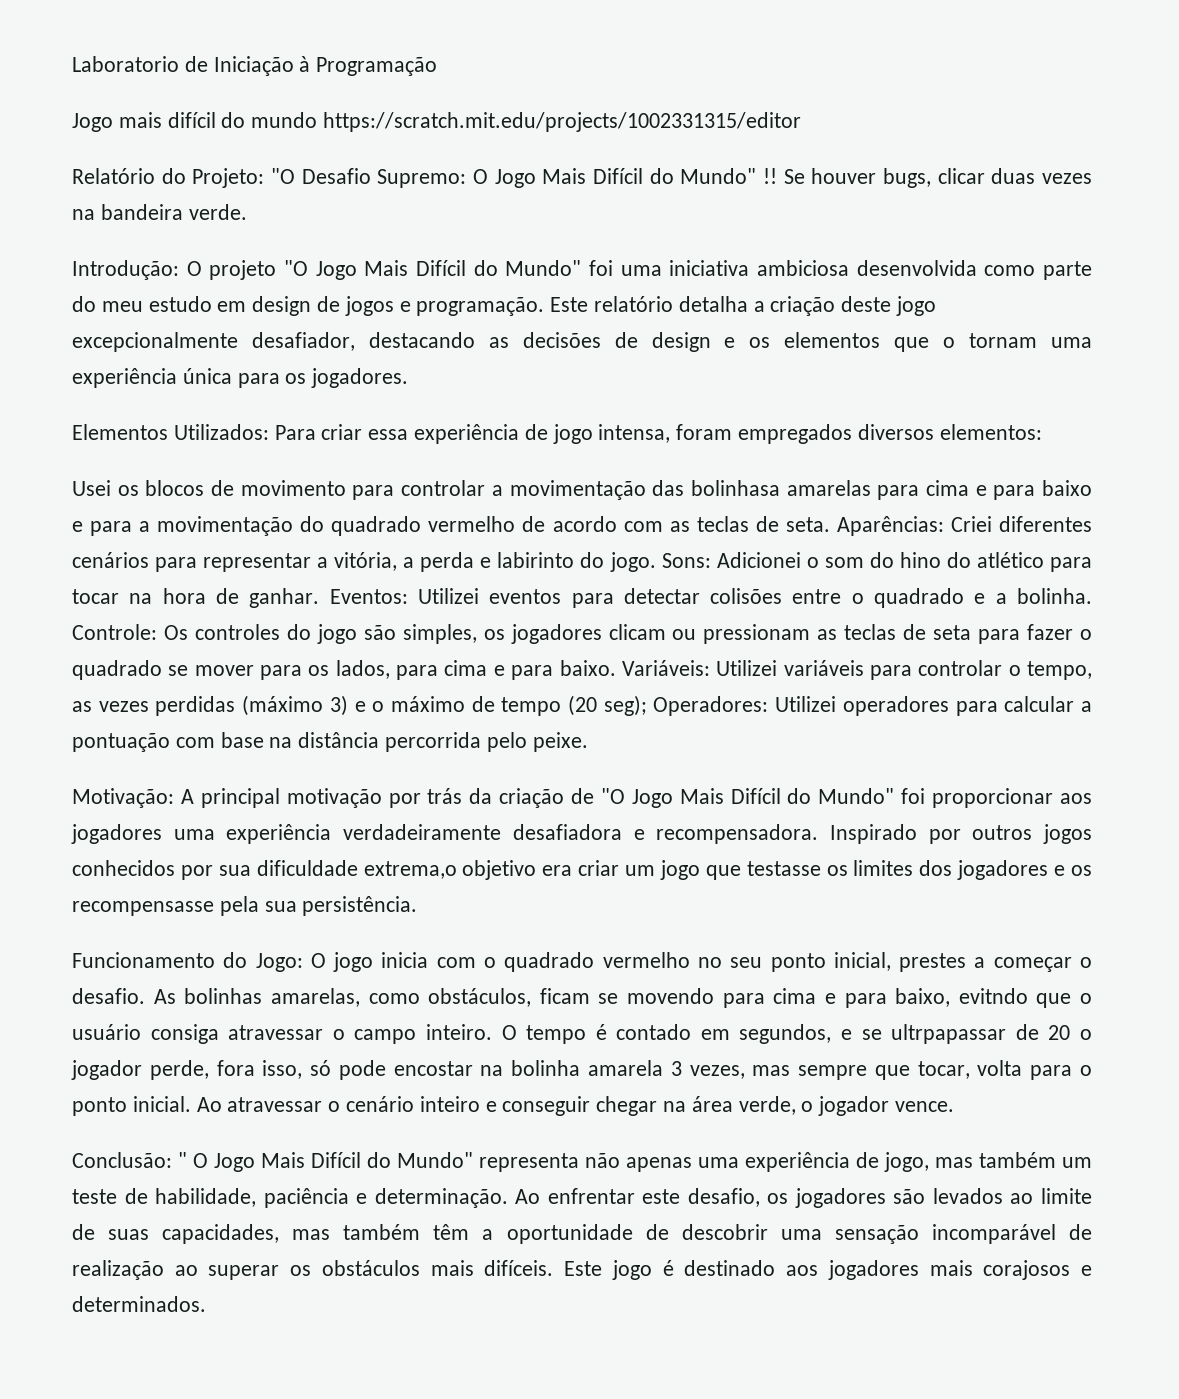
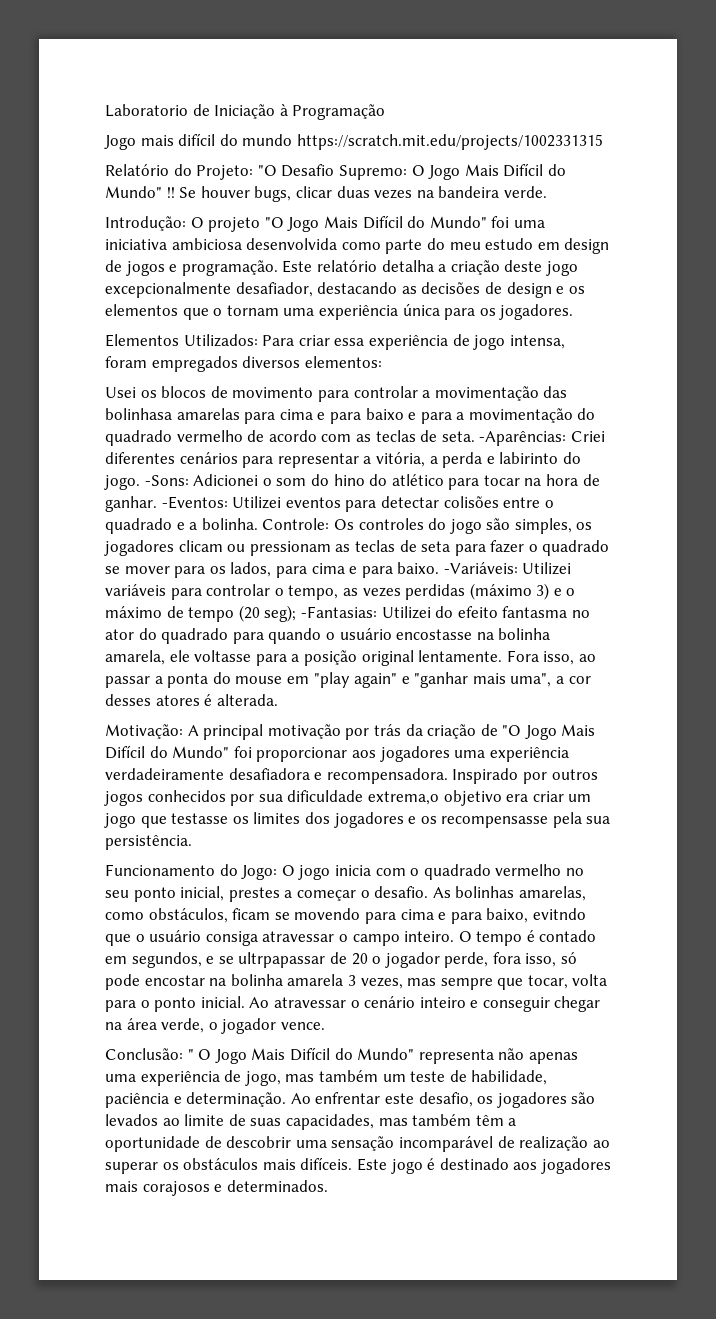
[323,112,802,132] https://scratch.mit.edu/projects/1002331315/editor -> [296,134,603,150] https://scratch.mit.edu/projects/1002331315
[836,516,944,536] Aparências: -> [479,431,567,446] -Aparências:
[661,553,711,568] Sons: -> [144,475,189,486] -Sons:
[329,589,408,604] Eventos: -> [161,496,228,509] -Eventos:
[621,660,710,676] Variáveis: -> [443,562,518,574] -Variáveis:
[653,696,1093,716] [72,732,588,752] Operadores: Utilizei operadores para calcular a pontuação com base na distância percorrida pelo peixe. -> [300,606,590,619] [105,628,551,644] [105,650,596,666] [105,672,591,688] [105,694,278,706] -Fantasias: Utilizei do efeito fantasma no ator do quadrado para quando o usuário encostasse na bolinha amarela, ele voltasse para a posição original lentamente. Fora isso, ao passar a ponta do mouse em "play again" e "ganhar mais uma", a cor desses atores é alterada.

